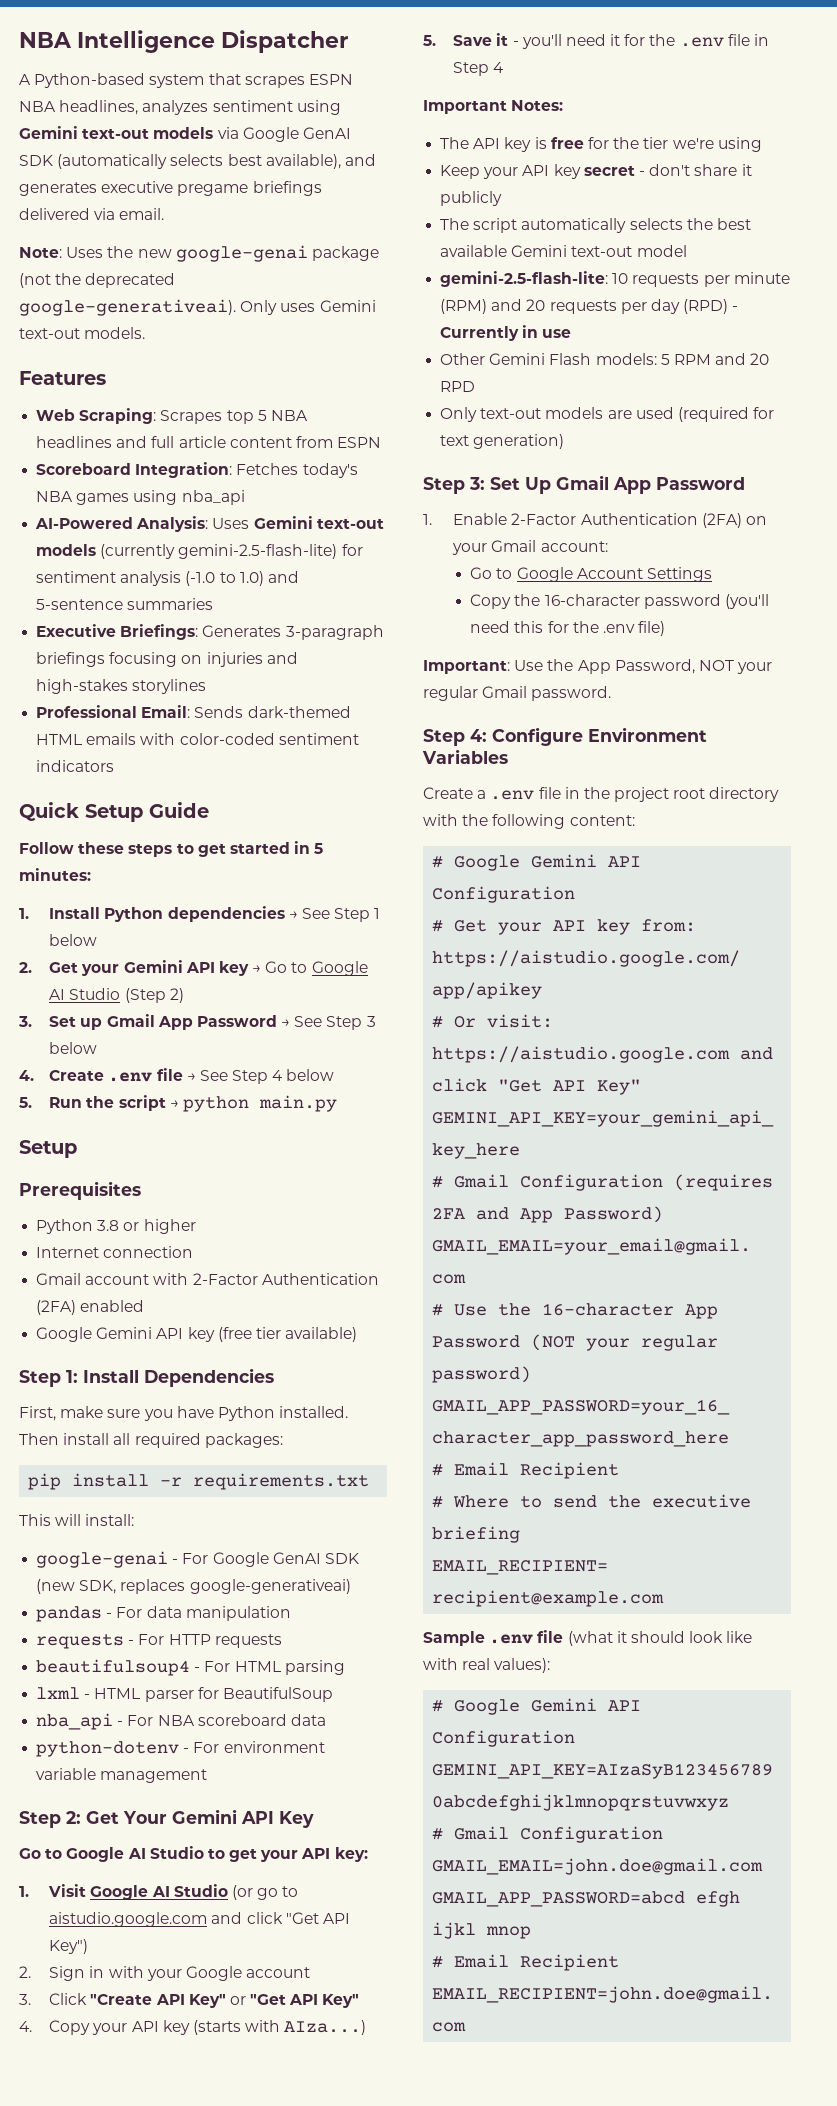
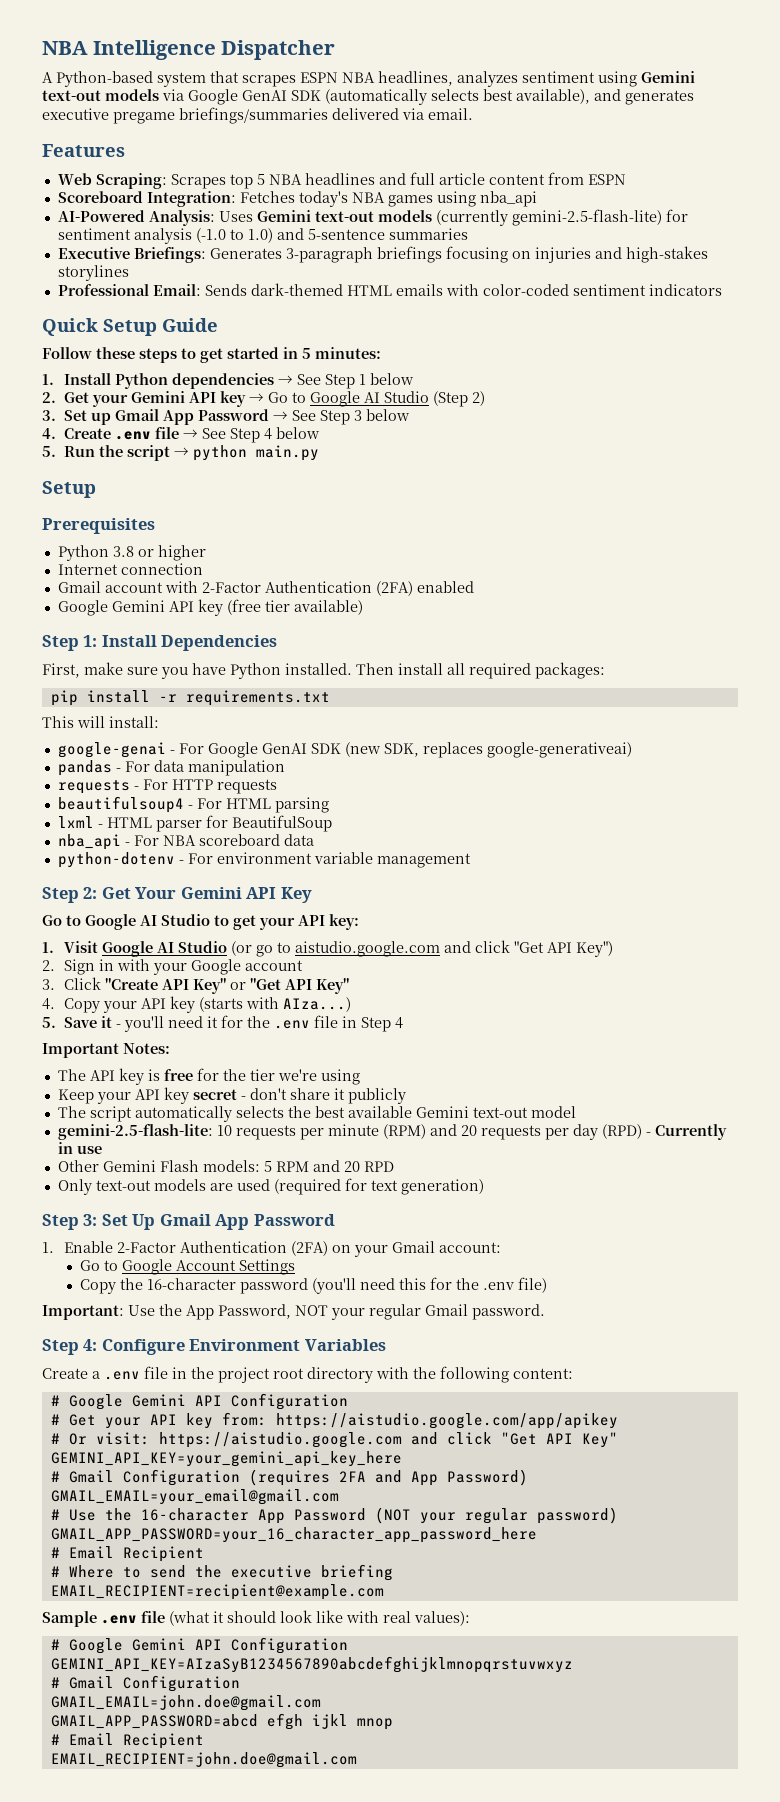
[252,181,322,196] briefings -> [179,107,328,124] briefings/summaries
[19,245,379,262] [19,273,176,288] [19,299,376,316] [19,327,146,339] // Note: Uses the new google-genai package (not the deprecated google-generativeai). Only uses Gemini text-out models. -> (473, 114) none

